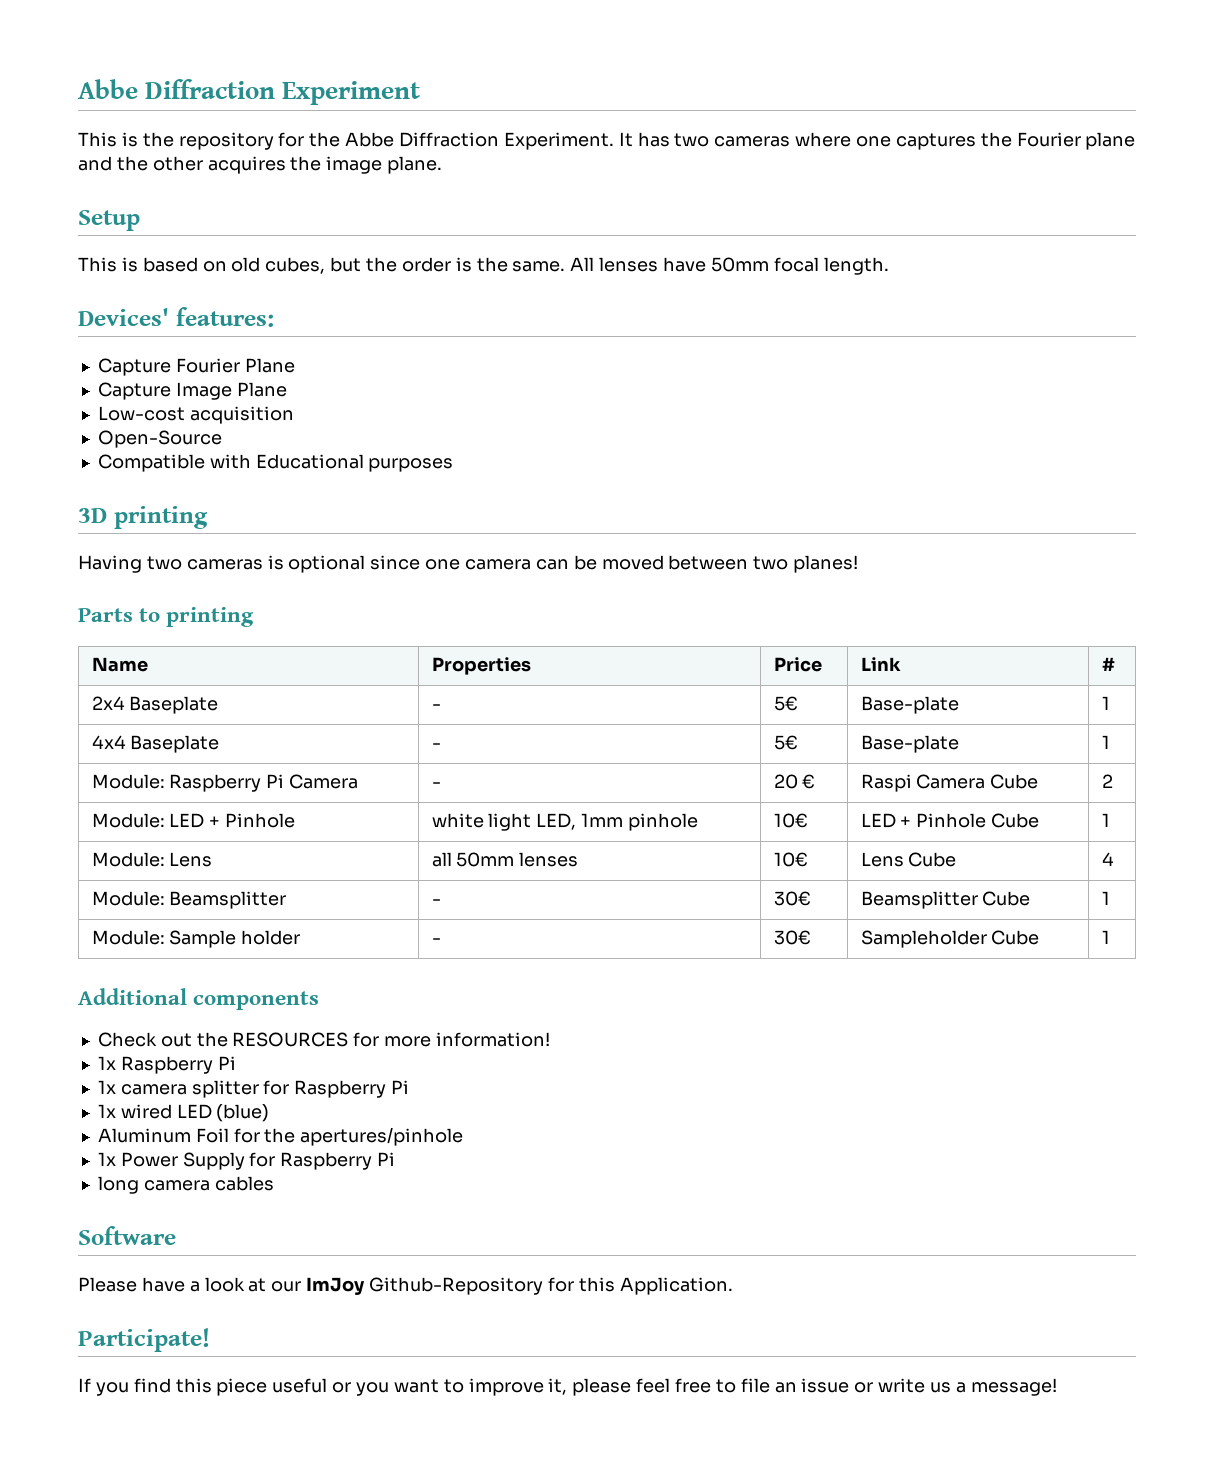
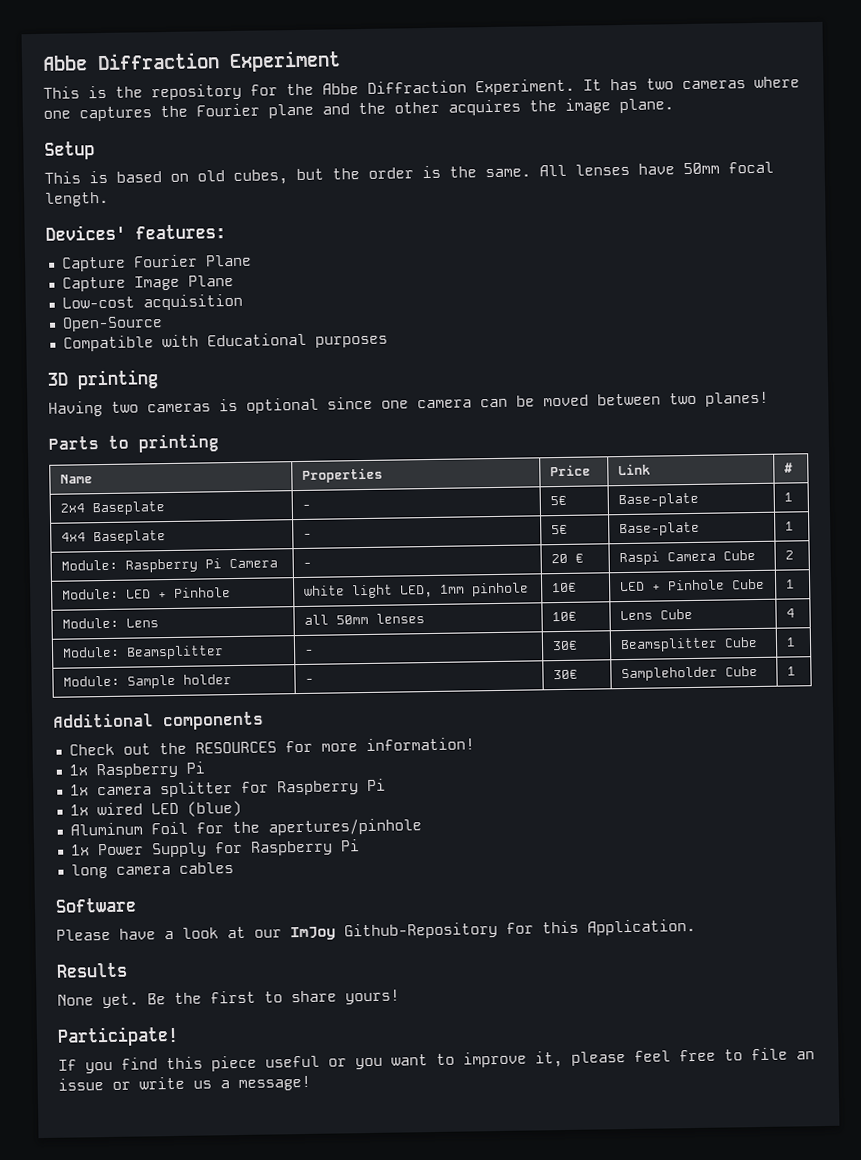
(733, 1286) none -> [56,962,128,978] [57,989,400,1009] // Results // None yet. Be the first to share yours!

